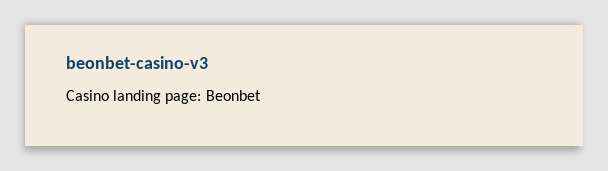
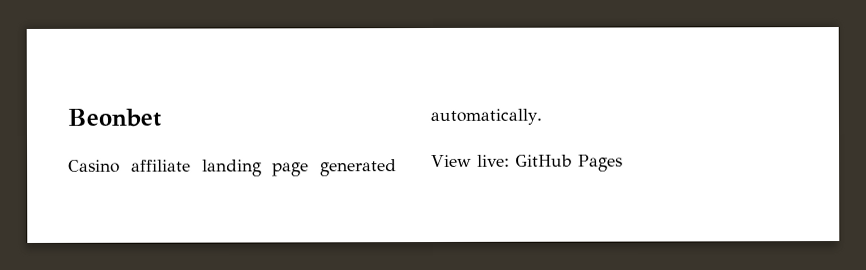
[66,56,208,69] beonbet-casino-v3 -> [67,108,161,127] Beonbet
[113,90,261,104] landing page: Beonbet -> [130,159,397,177] [430,108,542,126] [431,154,623,172] affiliate landing page generated automatically. // View live: GitHub Pages

